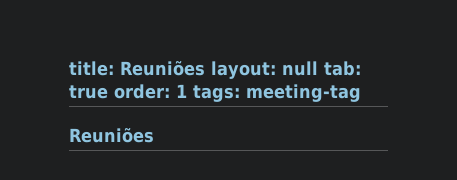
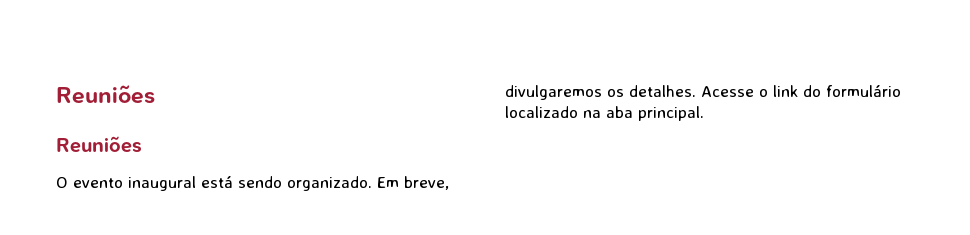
[69,61,361,79] [69,84,361,102] [69,128,154,143] title: Reuniões layout: null tab: true order: 1 tags: meeting-tag // Reuniões -> [56,85,155,104] [56,136,142,153] [56,176,449,191] [505,85,901,100] [505,106,704,121] Reuniões // Reuniões // O evento inaugural está sendo organizado. Em breve, divulgaremos os detalhes. Acesse o link do formulário localizado na aba principal.

